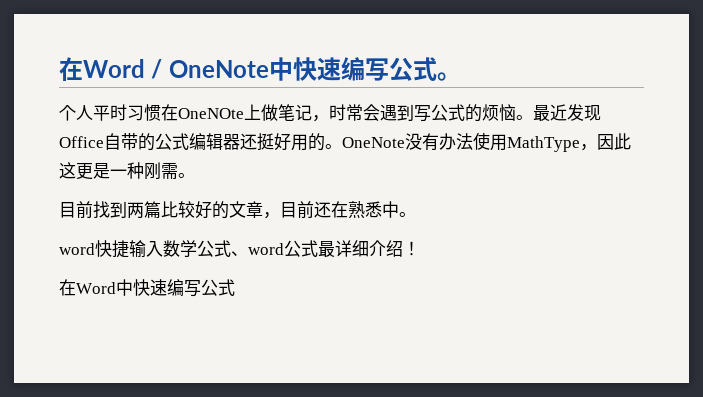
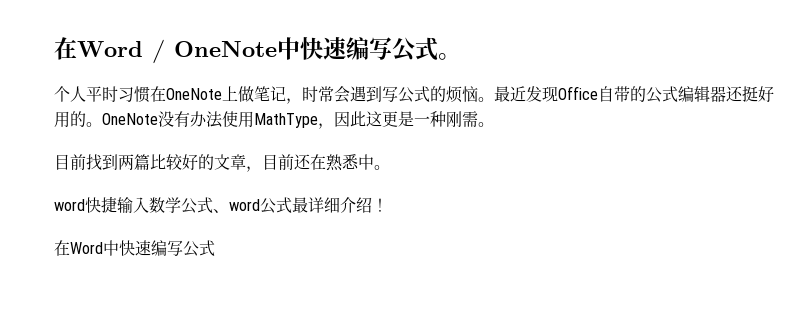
[178,108,244,119] OneNOte -> [166,88,222,100] OneNote

